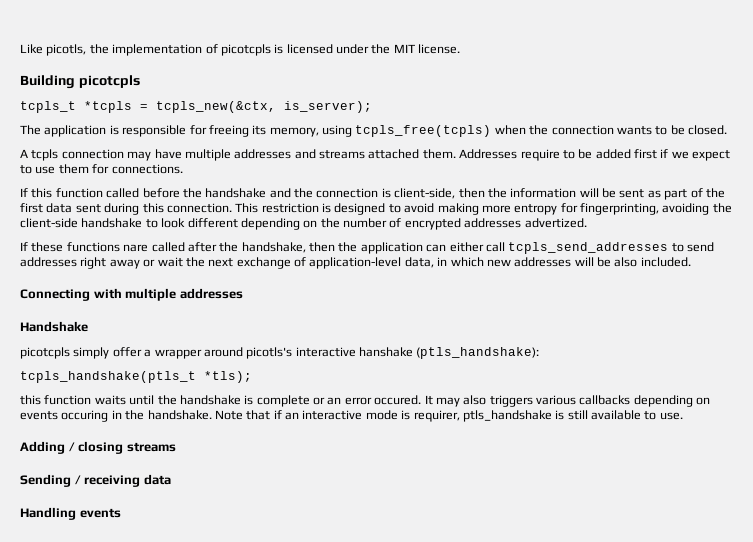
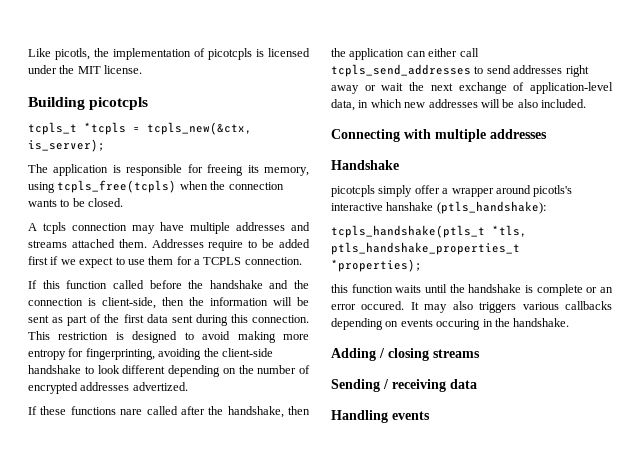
[111,164,183,174] connections. -> [194,257,302,265] a TCPLS connection.
[204,371,252,383] *tls); -> [492,225,527,237] [331,242,520,255] [331,259,422,272] *tls, ptls_handshake_properties_t *properties);
[214,410,683,422] Note that if an interactive mode is requirer, ptls_handshake is still available to use. -> (570, 322) none

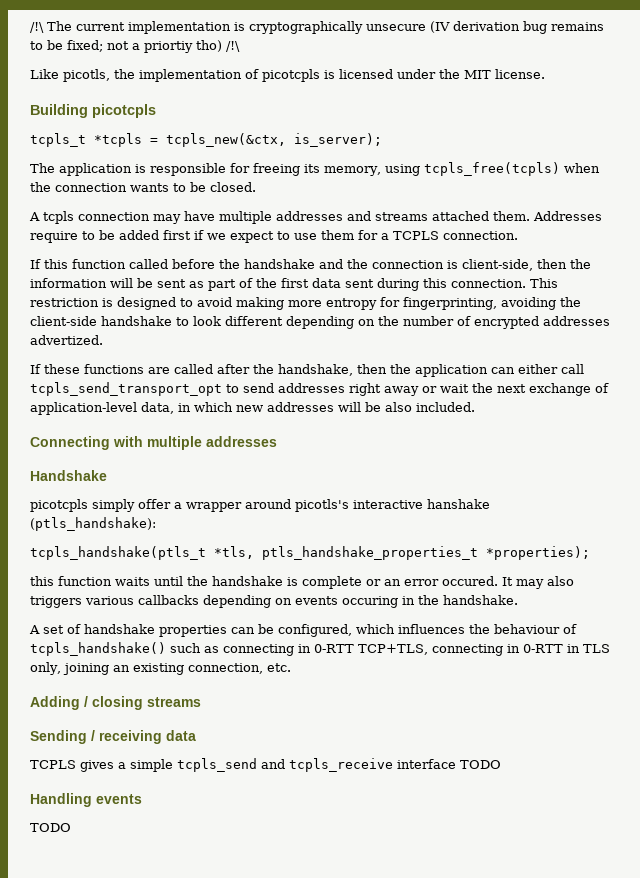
(28, 52) none -> [30,21,604,34] [30,40,240,53] /!\ The current implementation is cryptographically unsecure (IV derivation bug remains to be fixed; not a priortiy tho) /!\ //
[120,409,143,415] nare -> [148,367,170,374] are
[331,64,471,77] tcpls_send_addresses -> [30,382,222,396] tcpls_send_transport_opt
(570, 322) none -> [29,624,577,637] [30,642,610,656] [30,662,291,675] // A set of handshake properties can be configured, which influences the behaviour of tcpls_handshake() such as connecting in 0-RTT TCP+TLS, connecting in 0-RTT in TLS only, joining an existing connection, etc.
(477, 384) none -> [30,758,501,772] // TCPLS gives a simple tcpls_send and tcpls_receive interface TODO
(430, 415) none -> [30,823,71,832] // TODO

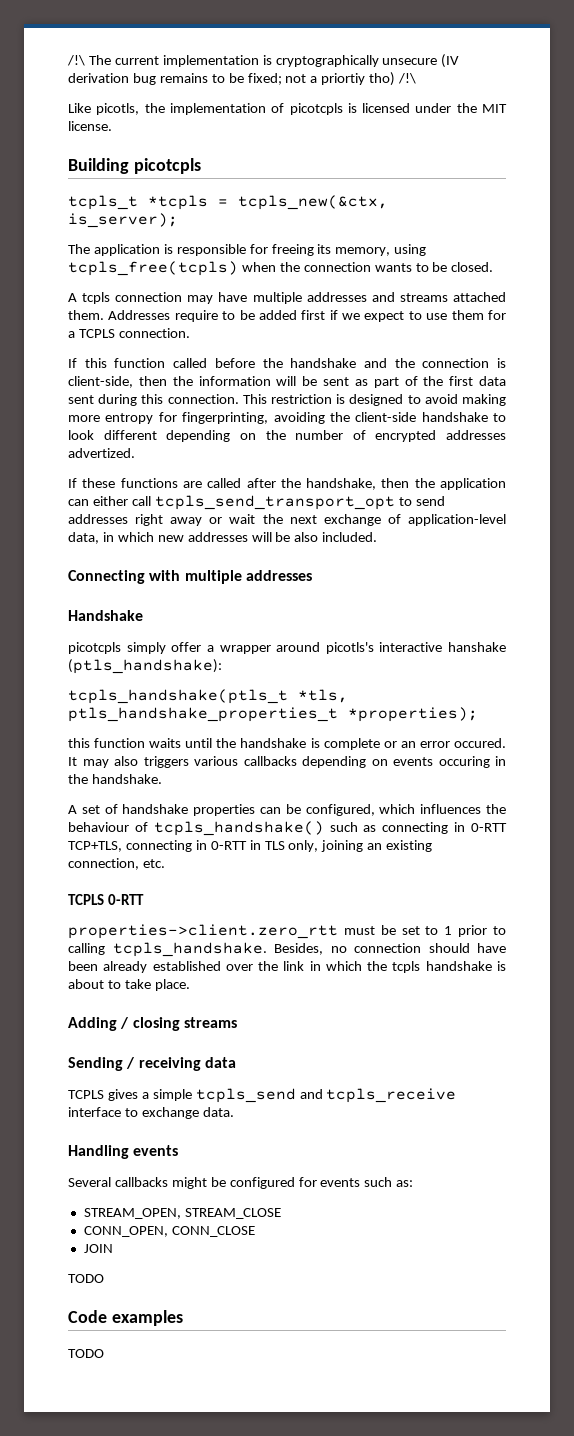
(291, 667) none -> [68,894,144,905] [68,924,507,939] [68,942,506,957] [68,961,506,973] [68,979,190,991] // TCPLS 0-RTT // properties->client.zero_rtt must be set to 1 prior to calling tcpls_handshake. Besides, no connection should have been already established over the link in which the tcpls handshake is about to take place.
[460,760,501,769] TODO -> [124,1107,234,1119] to exchange data.
(142, 799) none -> [68,1177,414,1189] [83,1208,281,1219] [83,1226,255,1237] [83,1244,113,1253] [68,1274,104,1283] [68,1310,183,1326] // Several callbacks might be configured for events such as: // STREAM_OPEN, STREAM_CLOSE // CONN_OPEN, CONN_CLOSE // JOIN // TODO // Code examples

